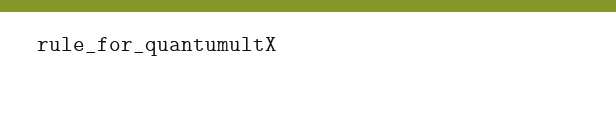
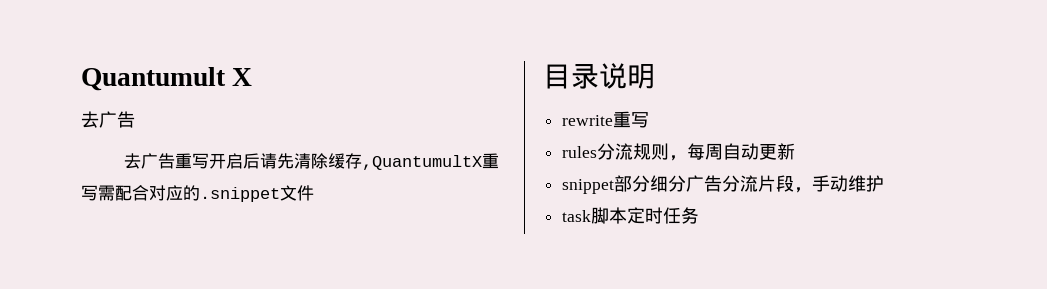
[37,37,277,56] rule_for_quantumultX -> [81,67,253,91] [81,111,135,128] [124,153,500,170] [81,185,314,202] [543,63,655,89] [562,111,650,128] [562,143,796,161] [562,175,885,194] [562,207,700,224] Quantumult X // 去广告 // 去广告重写开启后请先清除缓存,QuantumultX重写需配合对应的.snippet文件 // 目录说明 // rewrite重写 // rules分流规则，每周自动更新 // snippet部分细分广告分流片段，手动维护 // task脚本定时任务

